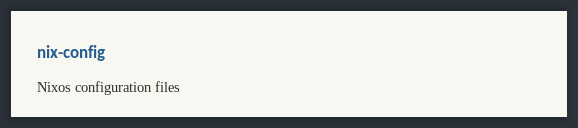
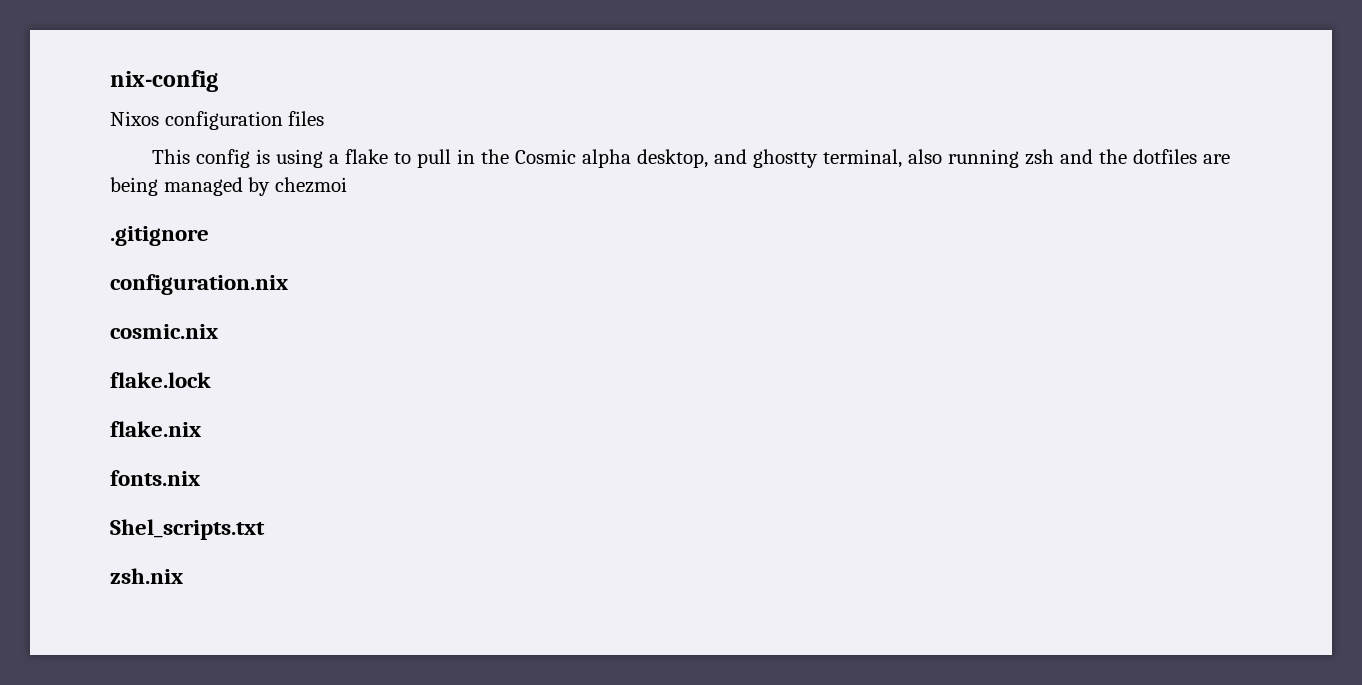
(180, 86) none -> [152,149,1231,168] [110,177,347,196] [110,226,209,246] [110,274,288,295] [110,324,218,339] [110,372,211,388] [110,421,201,437] [110,470,200,486] [110,519,265,540] [110,568,183,584] // This config is using a flake to pull in the Cosmic alpha desktop, and ghostty terminal, also running zsh and the dotfiles are being managed by chezmoi // .gitignore // configuration.nix // cosmic.nix // flake.lock // flake.nix // fonts.nix // Shel_scripts.txt // zsh.nix

